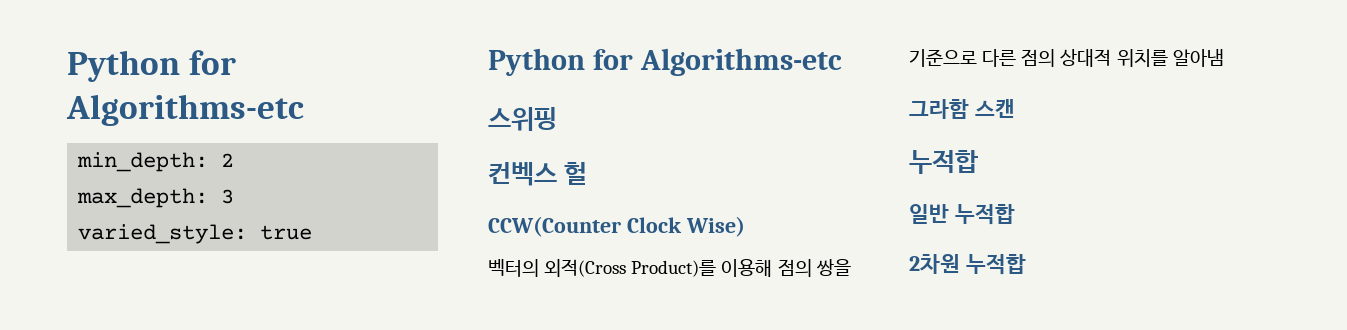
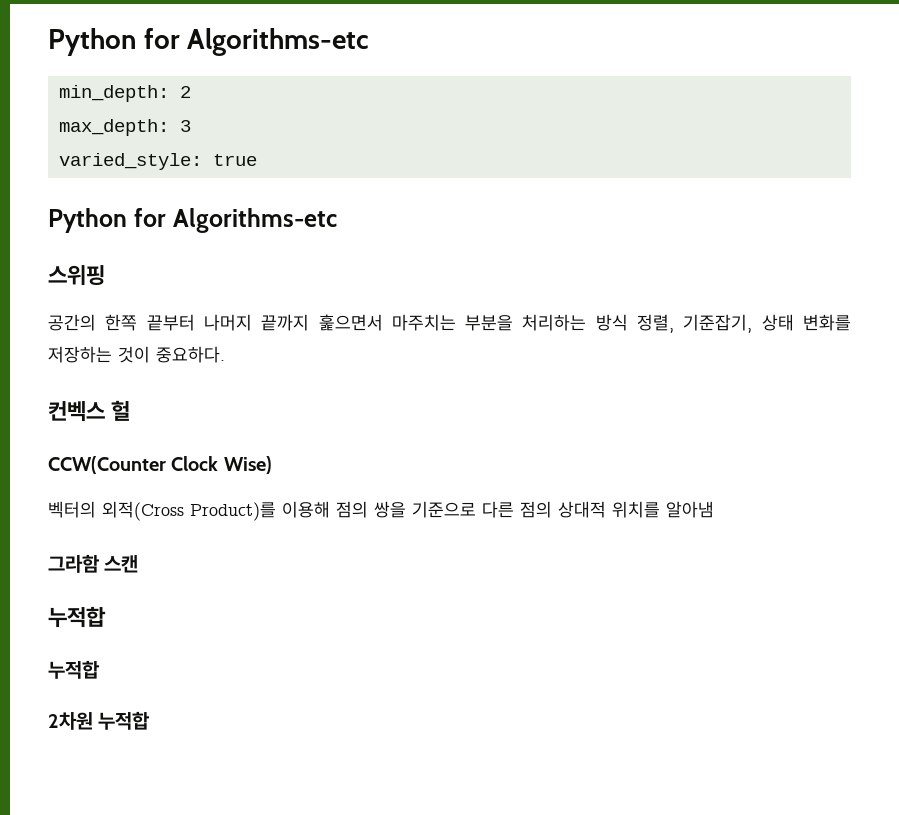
(557, 119) none -> [48,314,851,333] [48,346,225,363] // 공간의 한쪽 끝부터 나머지 끝까지 훑으면서 마주치는 부분을 처리하는 방식 정렬, 기준잡기, 상태 변화를 저장하는 것이 중요하다.
[909,204,949,224] 일반 -> (106, 617) none

